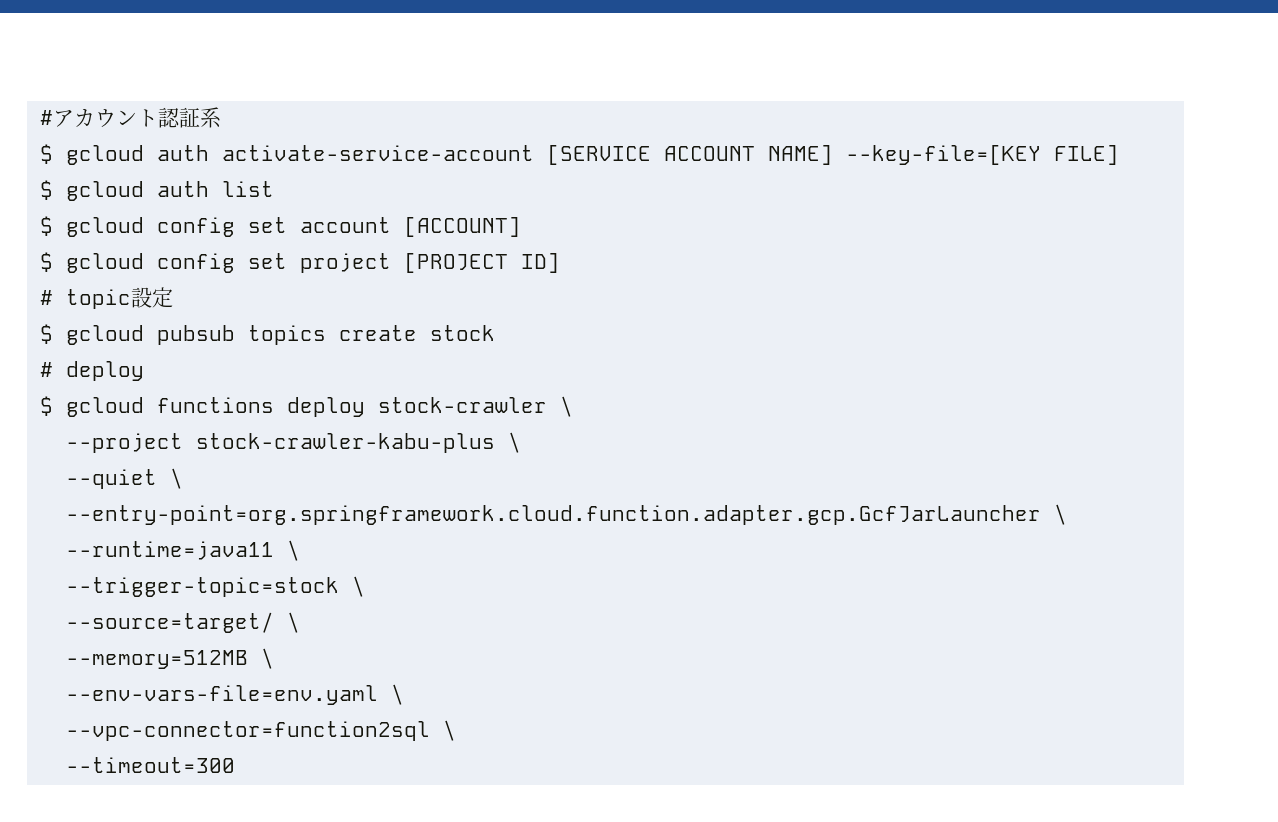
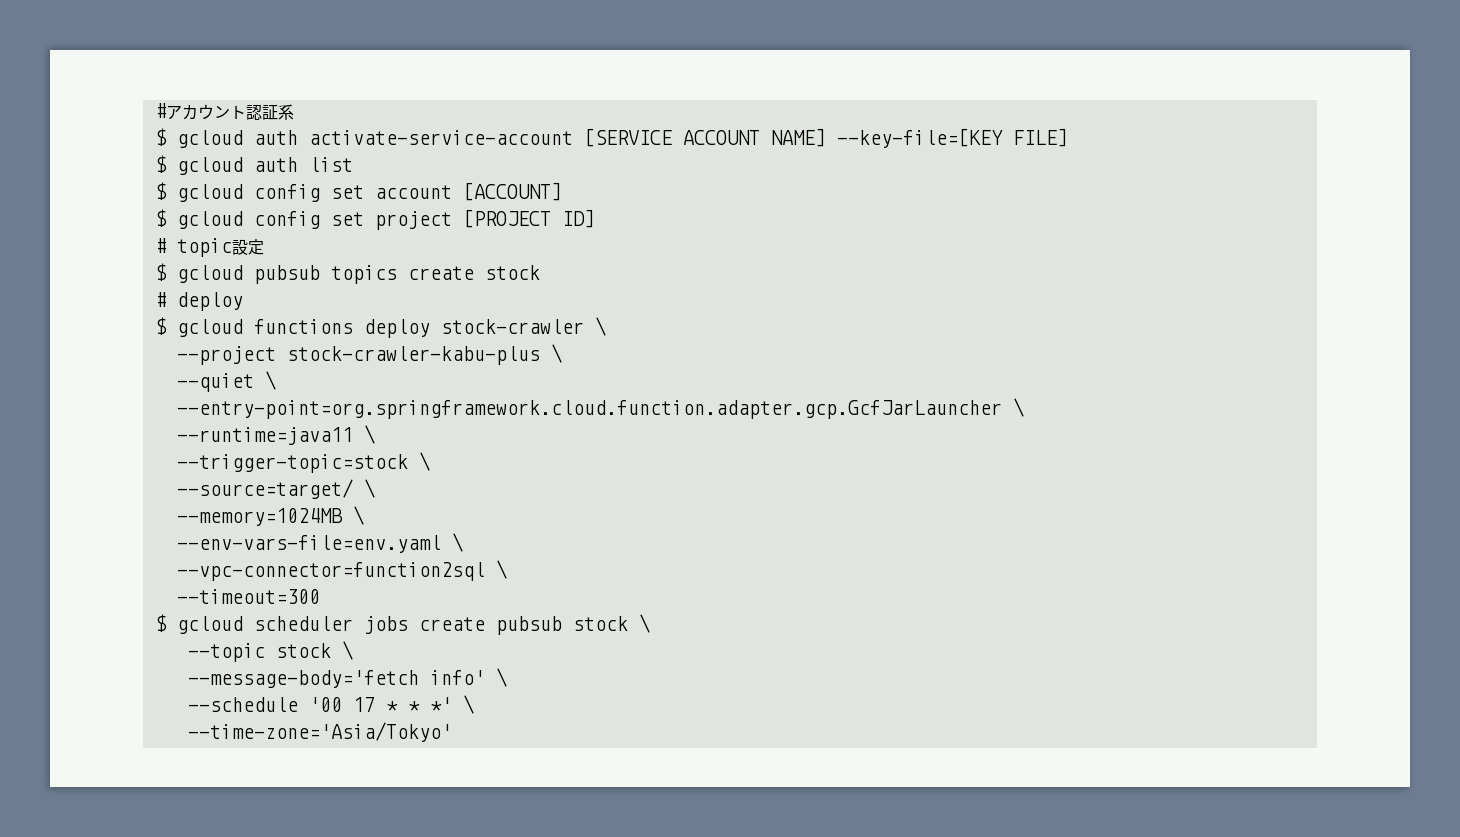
[65,650,248,669] --memory=512MB -> [177,508,343,526] --memory=1024MB
(235, 765) none -> [155,614,650,635] [188,641,353,662] [188,668,507,688] [188,695,474,714] [188,722,452,742] // $ gcloud scheduler jobs create pubsub stock \ // --topic stock \ // --message-body='fetch info' \ // --schedule '00 17 * * *' \ // --time-zone='Asia/Tokyo'

